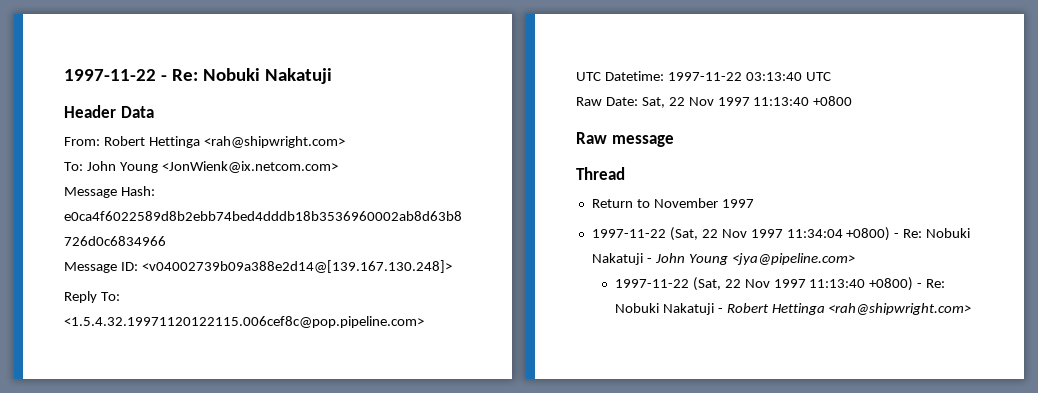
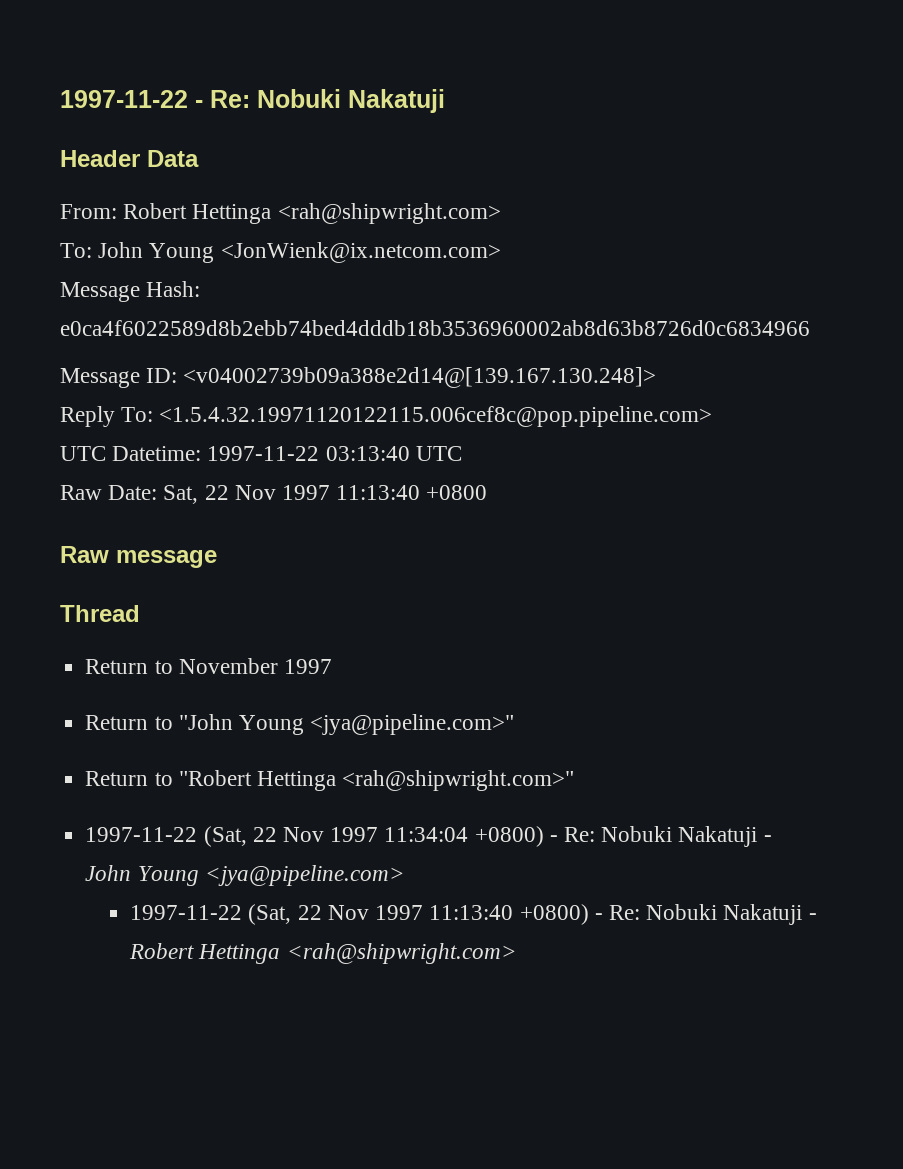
(754, 203) none -> [85,714,515,735] [85,770,575,791] // Return to "John Young <jya@pipeline.com>" // Return to "Robert Hettinga <rah@shipwright.com>"

